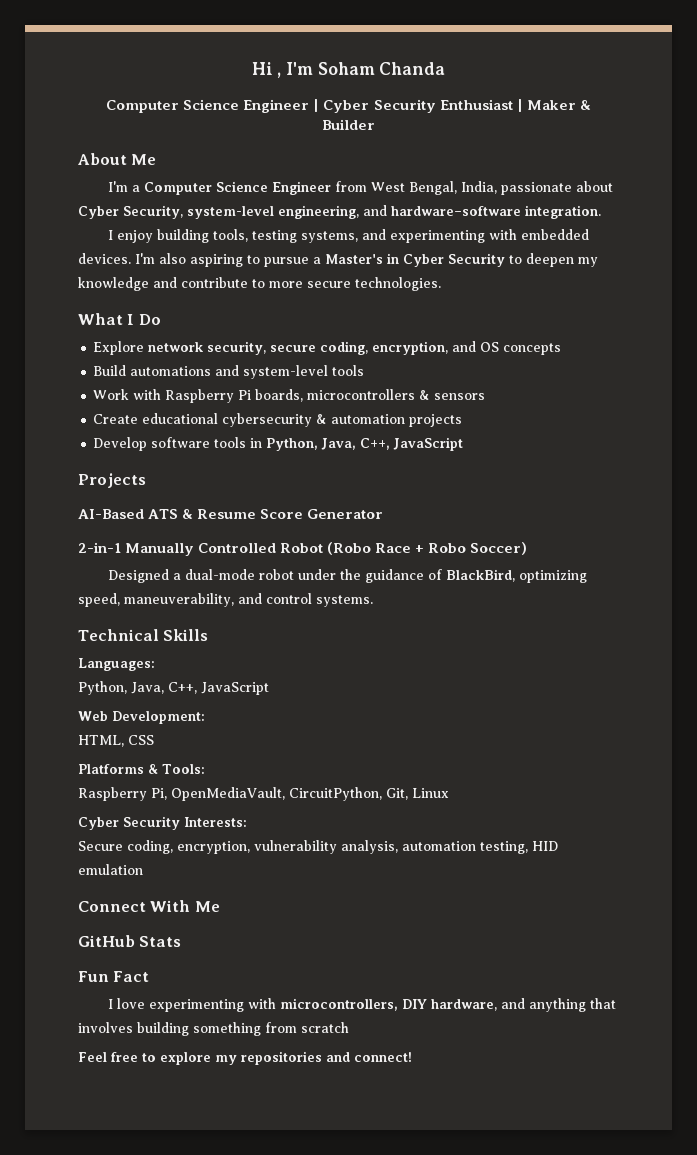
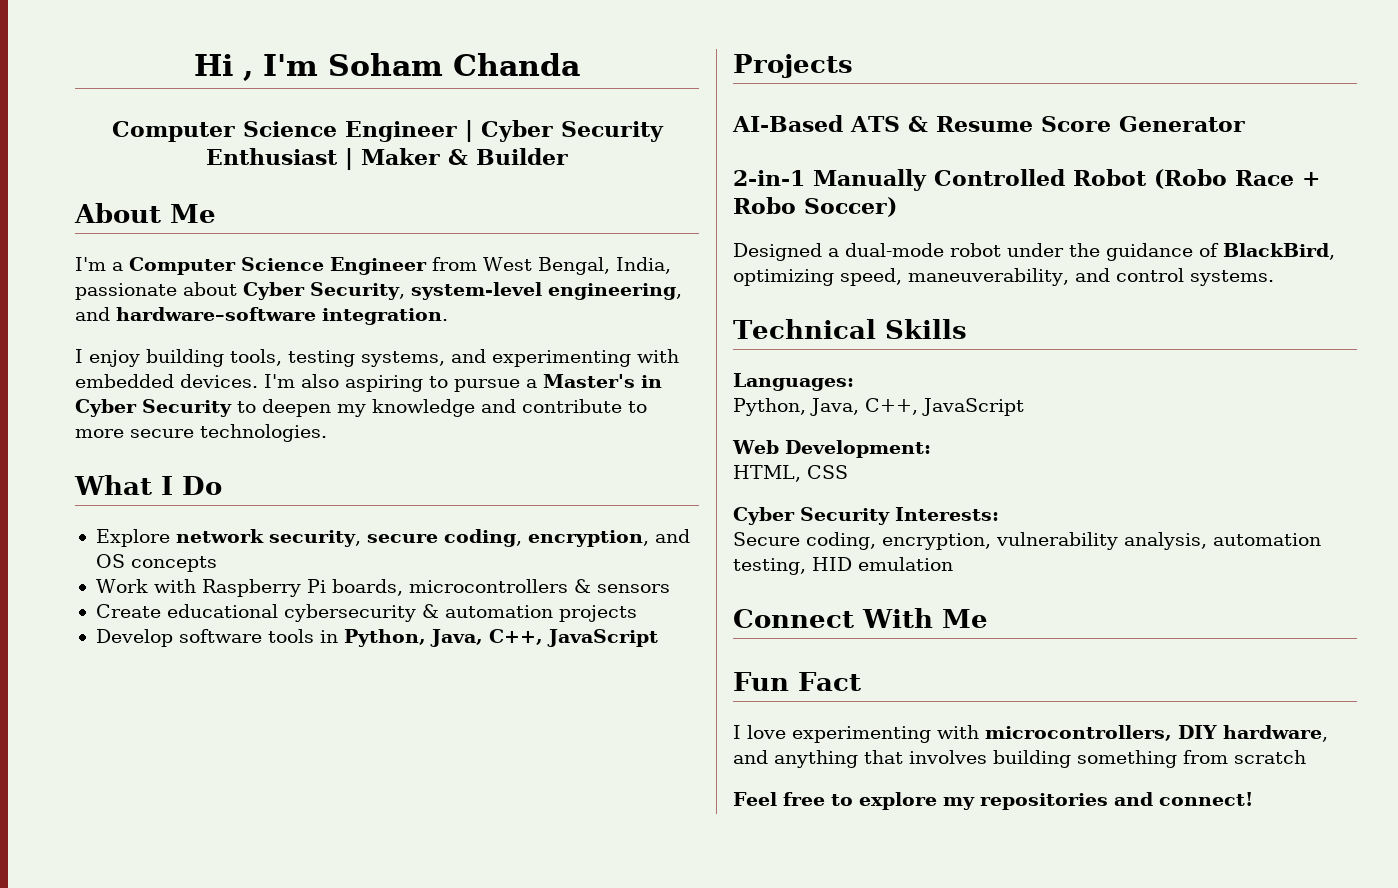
[93,365,365,379] // Build automations and system-level tools -> (217, 564) none
[78,764,205,774] [78,787,449,801] // Platforms & Tools: // Raspberry Pi, OpenMediaVault, CircuitPython, Git, Linux -> (848, 472) none
[78,935,182,947] // GitHub Stats -> (988, 618) none

